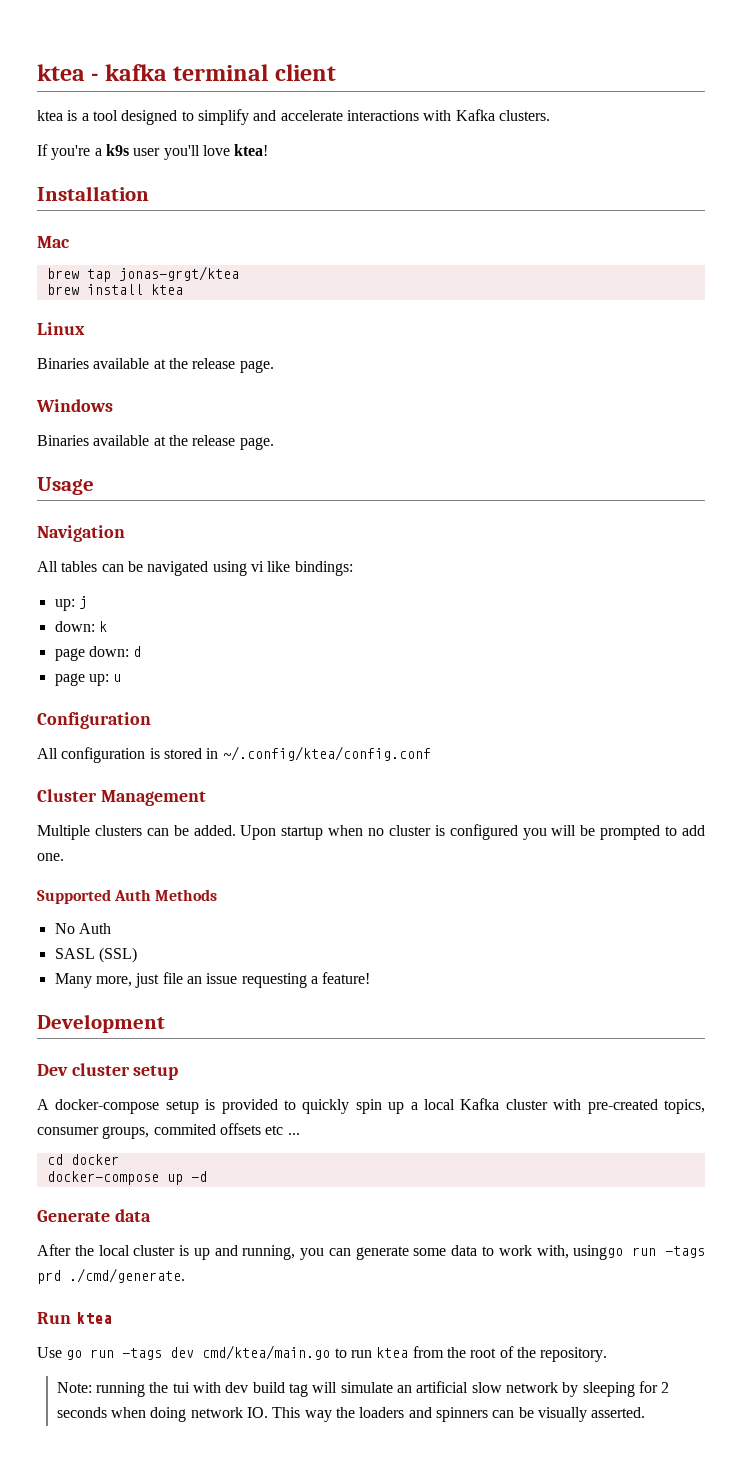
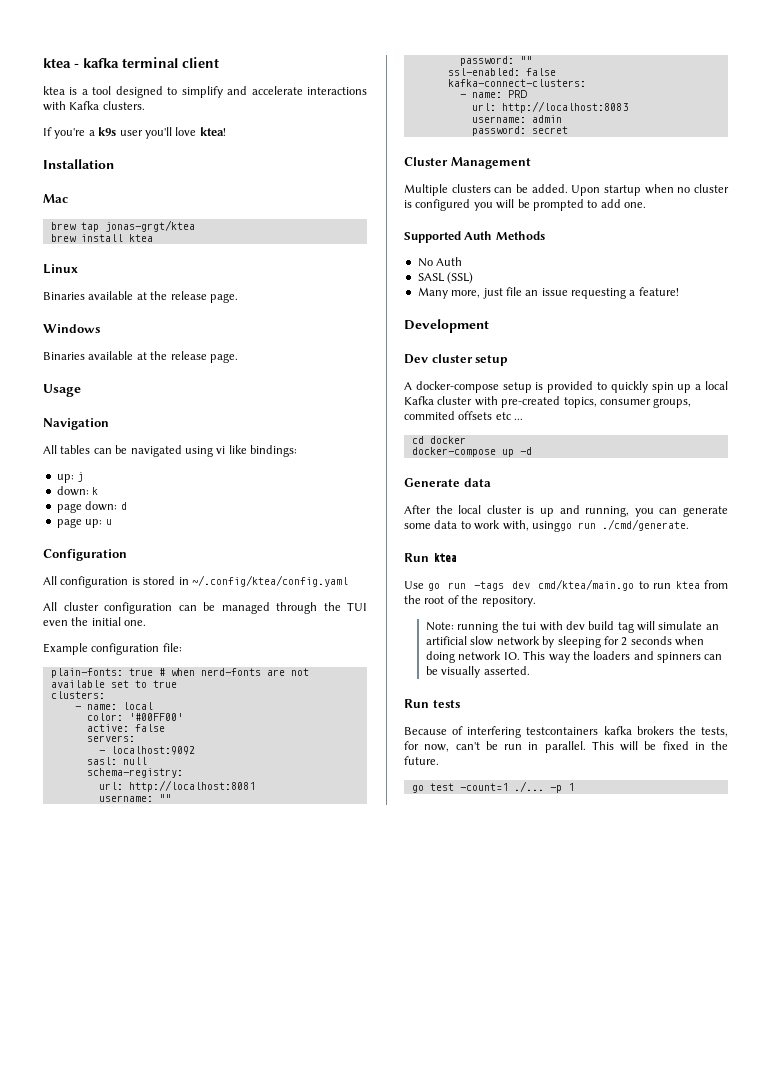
[222,746,431,761] ~/.config/ktea/config.conf -> [191,575,348,587] [43,602,367,614] [43,617,147,626] [43,643,182,655] [50,668,309,678] [50,680,177,688] [50,691,105,699] [74,702,153,710] [86,713,183,721] [86,724,165,732] [86,735,135,742] [98,746,195,755] [86,757,147,765] [86,768,183,778] [98,780,255,792] [98,794,171,802] [459,56,532,66] [447,68,556,76] [447,79,586,87] [459,90,527,98] [471,101,628,113] [471,115,562,123] [471,126,568,136] ~/.config/ktea/config.yaml // All cluster configuration can be managed through the TUI even the initial one. // Example configuration file: // plain-fonts: true # when nerd-fonts are not available set to true // clusters: // - name: local // color: '#00FF00' // active: false // servers: // - localhost:9092 // sasl: null // schema-registry: // url: http://localhost:8081 // username: "" // password: "" // ssl-enabled: false // kafka-connect-clusters: // - name: PRD // url: http://localhost:8083 // username: admin // password: secret
[665,1246,705,1258] [37,1270,61,1284] -tags prd -> (596, 525) none
(646, 1412) none -> [404,699,460,708] [404,726,728,738] [404,741,728,753] [404,756,439,765] [411,781,574,793] // Run tests // Because of interfering testcontainers kafka brokers the tests, for now, can't be run in parallel. This will be fixed in the future. // go test -count=1 ./... -p 1

